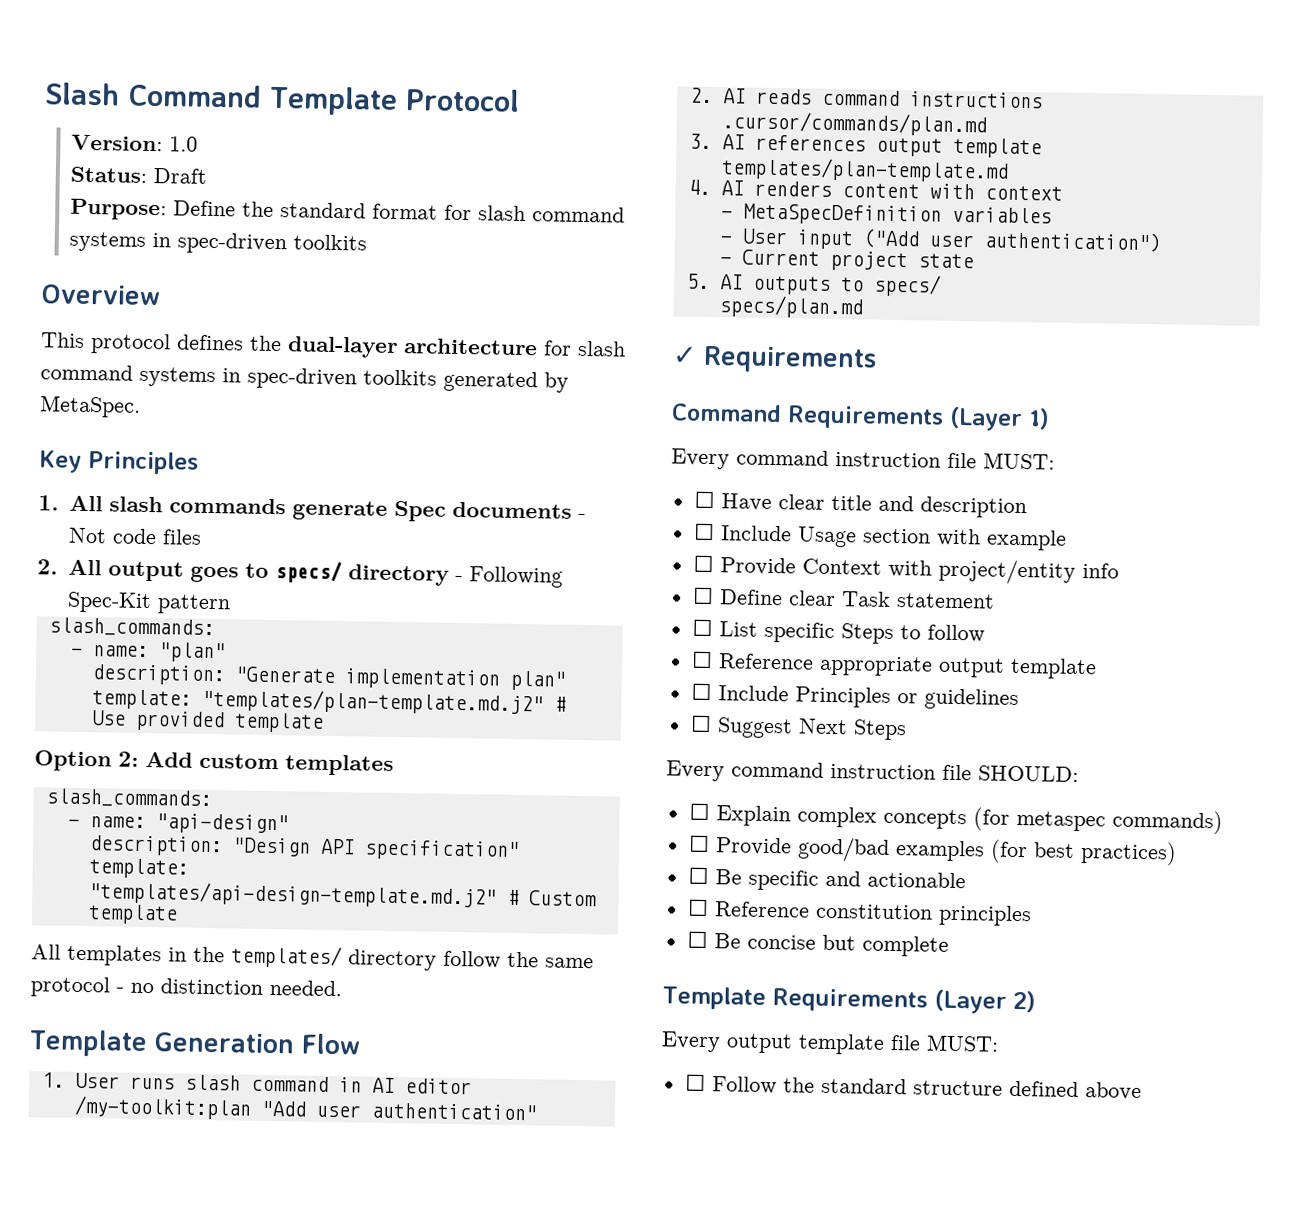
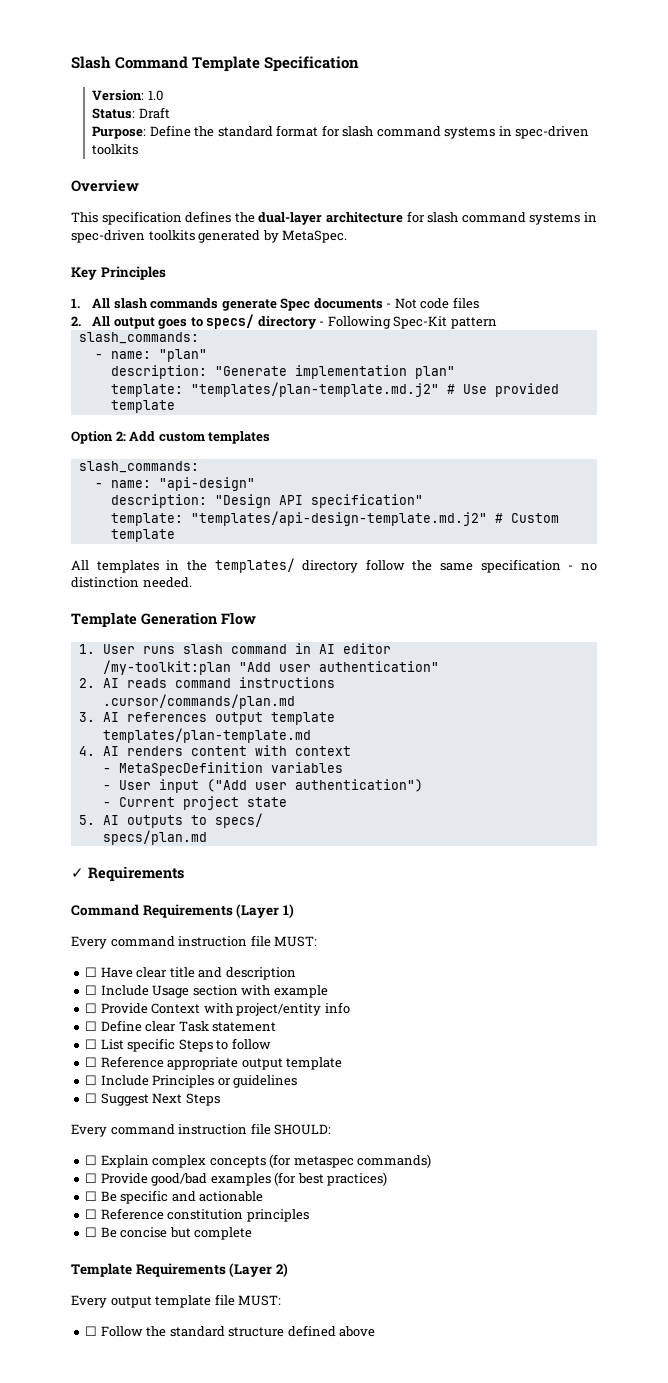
[404,88,520,112] Protocol -> [264,56,360,72] Specification
[90,333,171,355] protocol -> [101,211,182,225] specification
[30,976,110,998] protocol -> [480,559,561,573] specification

